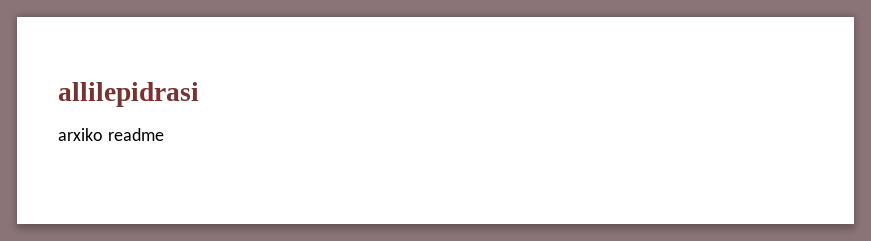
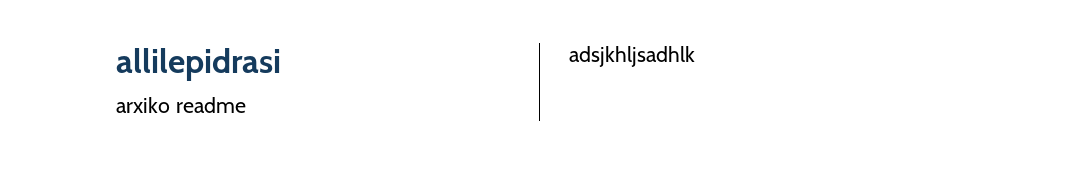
(164, 134) none -> [569,46,695,67] // adsjkhljsadhlk

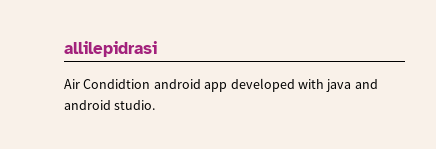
[116,97,246,113] [569,46,695,67] arxiko readme // adsjkhljsadhlk -> [64,78,378,92] [64,100,156,110] Air Condidtion android app developed with java and android studio.

